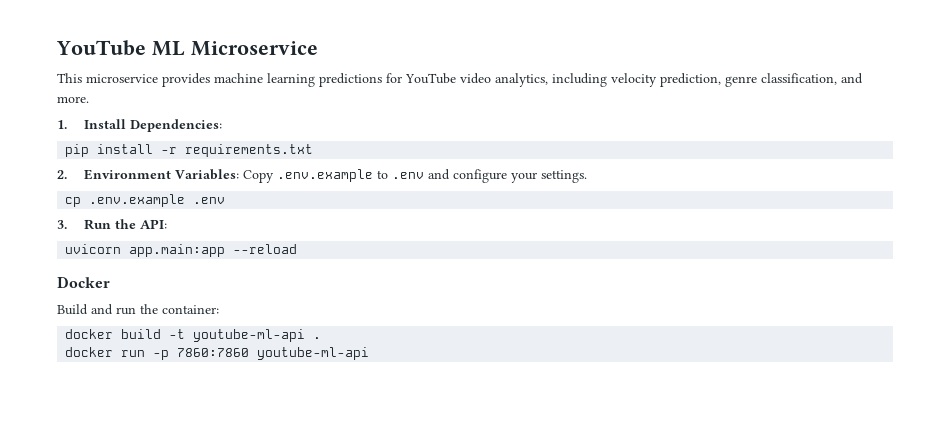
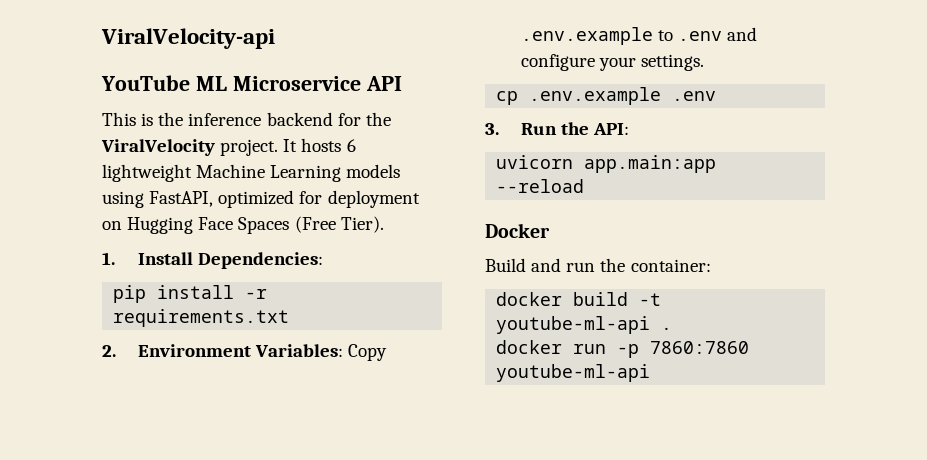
(56, 48) none -> [101,28,275,49] ViralVelocity-api //
(318, 48) none -> [365,76,402,91] API
[86,73,863,87] [57,96,89,103] microservice provides machine learning predictions for YouTube video analytics, including velocity prediction, genre classification, and more. -> [141,112,391,126] [101,138,356,156] [102,164,401,182] [102,190,420,208] [102,216,384,234] is the inference backend for the ViralVelocity project. It hosts 6 lightweight Machine Learning models using FastAPI, optimized for deployment on Hugging Face Spaces (Free Tier).

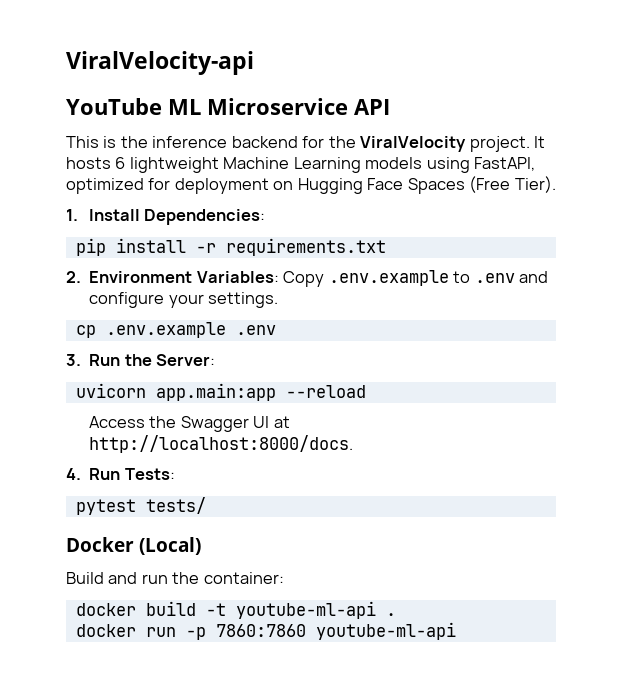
[592,123,629,135] API: -> [156,354,216,366] Server:
(585, 186) none -> [88,416,290,432] [88,435,353,453] [66,468,175,480] [75,497,206,515] // Access the Swagger UI at http://localhost:8000/docs. // 4. Run Tests: // pytest tests/
(550, 230) none -> [139,537,201,555] (Local)

